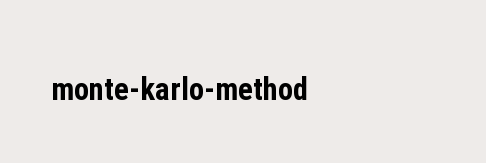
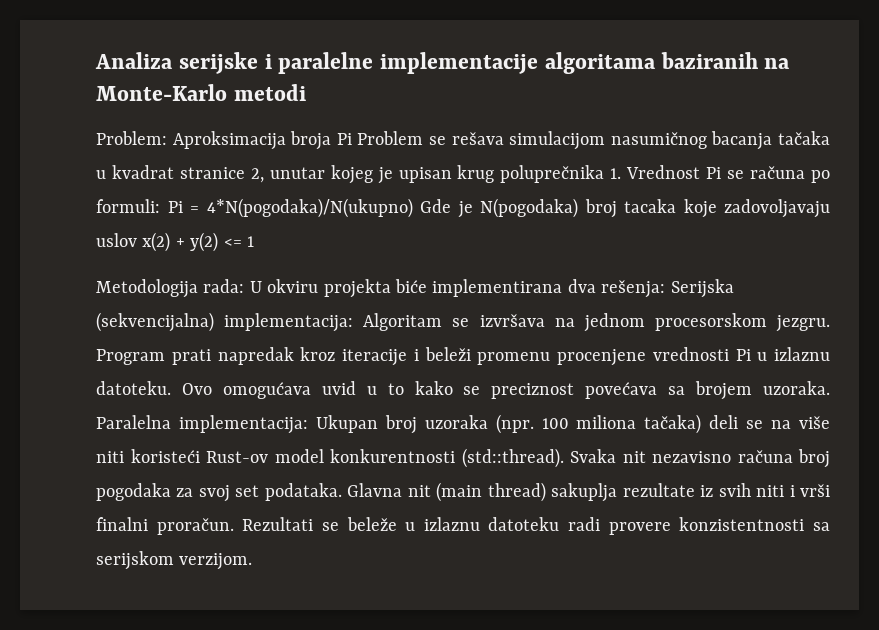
[51,76,308,100] monte-karlo-method -> [95,52,791,74] [96,84,306,101] [96,131,831,150] [96,165,830,184] [96,198,830,218] [96,232,255,252] [96,279,734,298] [96,312,830,332] [96,347,830,366] [96,381,830,400] [96,414,830,434] [96,448,830,468] [96,482,831,502] [96,517,830,535] [96,551,253,570] Analiza serijske i paralelne implementacije algoritama baziranih na Monte-Karlo metodi // Problem: Aproksimacija broja Pi Problem se rešava simulacijom nasumičnog bacanja tačaka u kvadrat stranice 2, unutar kojeg je upisan krug poluprečnika 1. Vrednost Pi se računa po formuli: Pi = 4*N(pogodaka)/N(ukupno) Gde je N(pogodaka) broj tacaka koje zadovoljavaju uslov x(2) + y(2) <= 1 // Metodologija rada: U okviru projekta biće implementirana dva rešenja: Serijska (sekvencijalna) implementacija: Algoritam se izvršava na jednom procesorskom jezgru. Program prati napredak kroz iteracije i beleži promenu procenjene vrednosti Pi u izlaznu datoteku. Ovo omogućava uvid u to kako se preciznost povećava sa brojem uzoraka. Paralelna implementacija: Ukupan broj uzoraka (npr. 100 miliona tačaka) deli se na više niti koristeći Rust-ov model konkurentnosti (std::thread). Svaka nit nezavisno računa broj pogodaka za svoj set podataka. Glavna nit (main thread) sakuplja rezultate iz svih niti i vrši finalni proračun. Rezultati se beleže u izlaznu datoteku radi provere konzistentnosti sa serijskom verzijom.

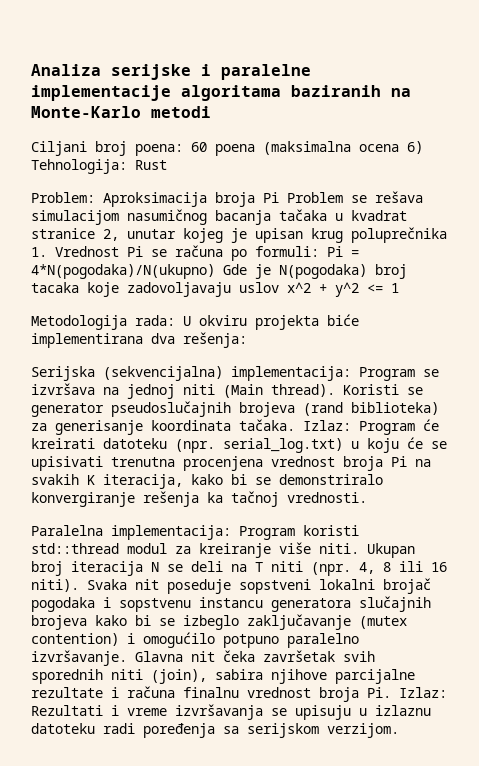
(306, 92) none -> [31,141,423,156] [31,159,167,174] // Ciljani broj poena: 60 poena (maksimalna ocena 6) Tehnologija: Rust
[142,232,219,252] x(2) + y(2) -> [287,282,359,297] x^2 + y^2
(666, 289) none -> (247, 340) //
[363,313,443,331] Algoritam -> [359,367,415,381] Program
[583,313,830,332] [96,347,830,366] [96,381,830,400] [96,414,830,434] [96,448,830,468] [96,482,831,502] [96,517,397,535] jednom procesorskom jezgru. Program prati napredak kroz iteracije i beleži promenu procenjene vrednosti Pi u izlaznu datoteku. Ovo omogućava uvid u to kako se preciznost povećava sa brojem uzoraka. Paralelna implementacija: Ukupan broj uzoraka (npr. 100 miliona tačaka) deli se na više niti koristeći Rust-ov model konkurentnosti (std::thread). Svaka nit nezavisno računa broj pogodaka za svoj set podataka. Glavna nit (main thread) sakuplja rezultate iz svih niti i vrši finalni proračun. Rezultati se beleže -> [127,384,423,399] [31,401,439,417] [31,419,439,435] [31,437,447,453] [31,456,431,471] [31,474,383,489] [31,491,367,507] [31,525,359,540] [31,542,415,558] [31,561,447,576] [31,578,431,594] [31,596,431,612] [31,614,407,630] [31,632,359,648] [31,650,375,666] [31,669,415,684] [31,686,447,702] [31,704,351,720] jednoj niti (Main thread). Koristi se generator pseudoslučajnih brojeva (rand biblioteka) za generisanje koordinata tačaka. Izlaz: Program će kreirati datoteku (npr. serial_log.txt) u koju će se upisivati trenutna procenjena vrednost broja Pi na svakih K iteracija, kako bi se demonstriralo konvergiranje rešenja ka tačnoj vrednosti. // Paralelna implementacija: Program koristi std::thread modul za kreiranje više niti. Ukupan broj iteracija N se deli na T niti (npr. 4, 8 ili 16 niti). Svaka nit poseduje sopstveni lokalni brojač pogodaka i sopstvenu instancu generatora slučajnih brojeva kako bi se izbeglo zaključavanje (mutex contention) i omogućilo potpuno paralelno izvršavanje. Glavna nit čeka završetak svih sporednih niti (join), sabira njihove parcijalne rezultate i računa finalnu vrednost broja Pi. Izlaz: Rezultati i vreme izvršavanja se upisuju
[608,517,805,535] provere konzistentnosti -> [143,723,215,738] poređenja

